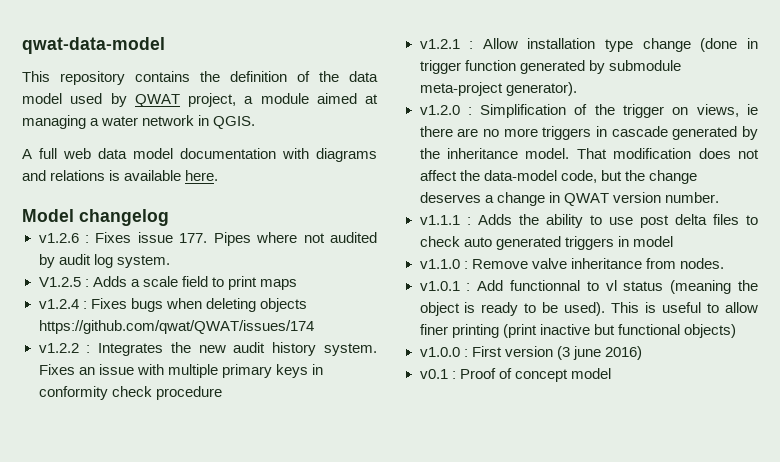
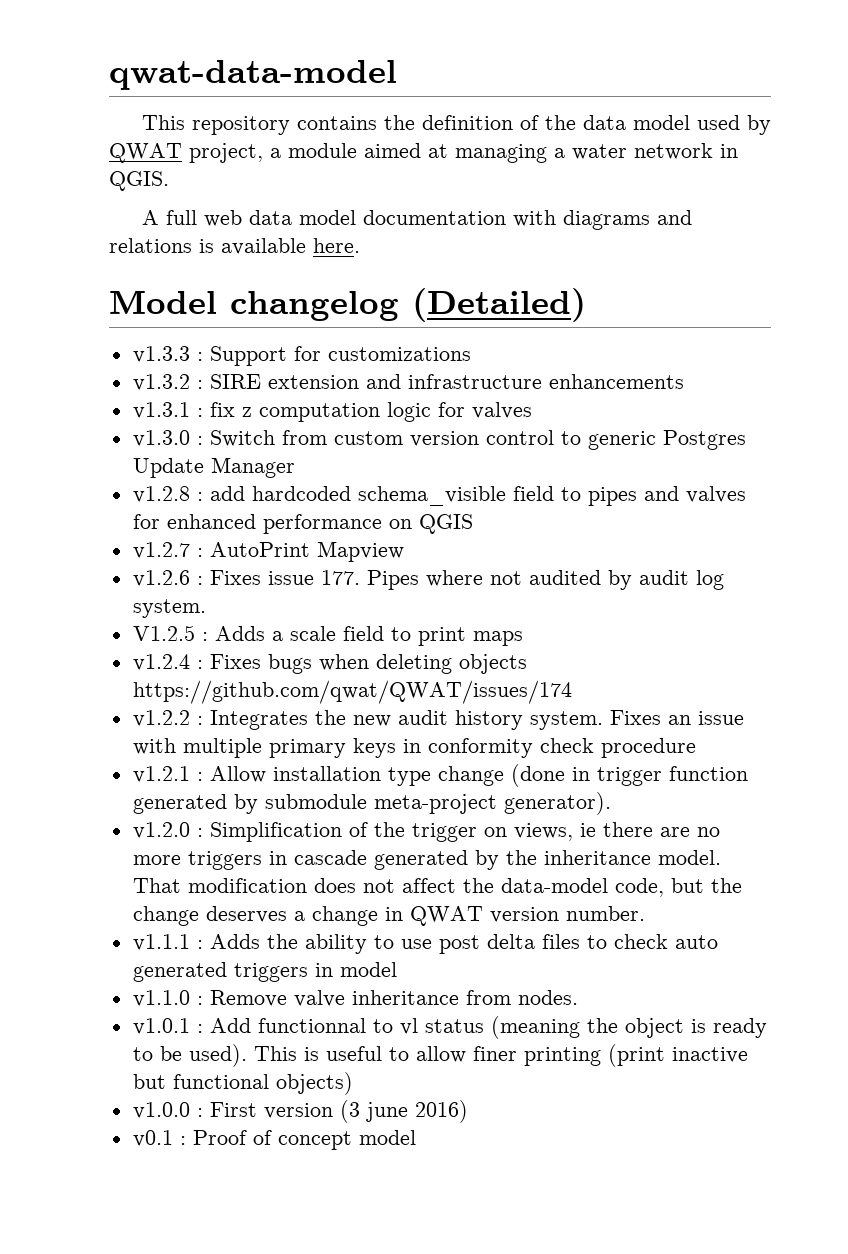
(169, 217) none -> [412,288,586,322] [132,346,471,366] [132,374,684,391] [132,402,532,422] [132,430,746,450] [132,457,295,478] [132,486,746,506] [132,514,473,534] [132,541,404,562] (Detailed) // v1.3.3 : Support for customizations // v1.3.2 : SIRE extension and infrastructure enhancements // v1.3.1 : fix z computation logic for valves // v1.3.0 : Switch from custom version control to generic Postgres Update Manager // v1.2.8 : add hardcoded schema_visible field to pipes and valves for enhanced performance on QGIS // v1.2.7 : AutoPrint Mapview

